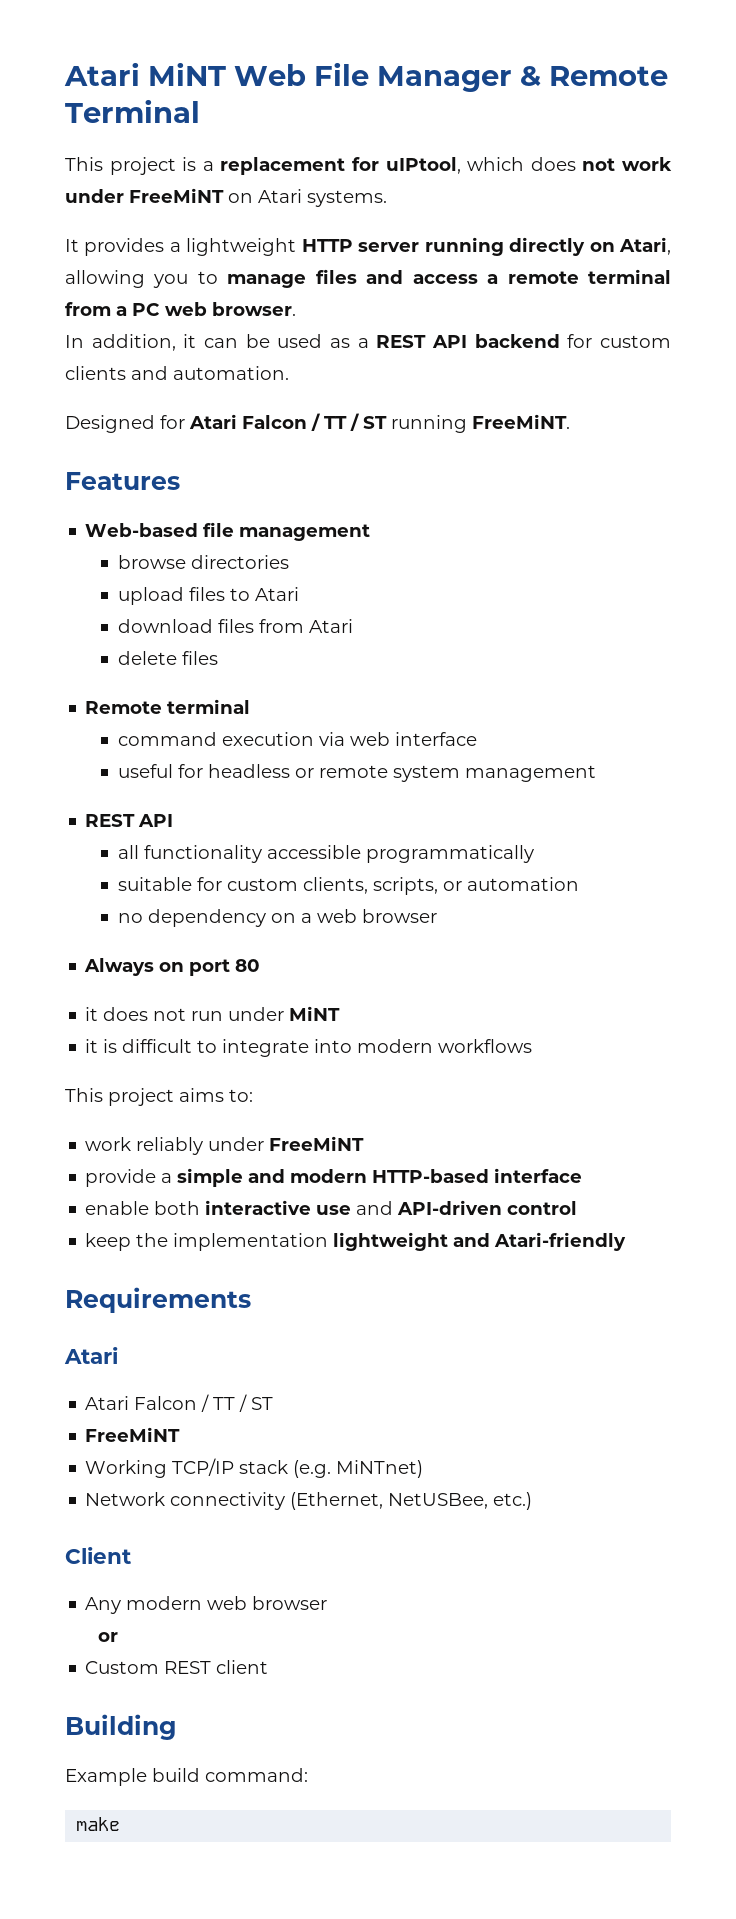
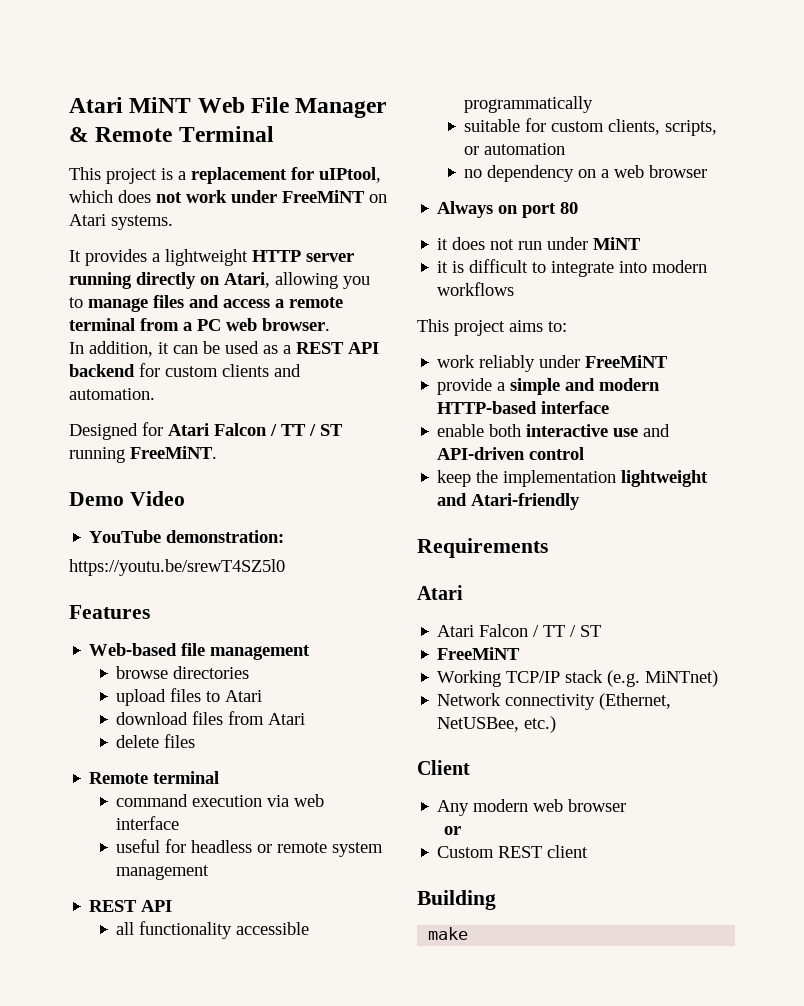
(570, 421) none -> [69,491,185,506] [89,530,285,543] [69,559,285,576] // Demo Video // YouTube demonstration: // https://youtu.be/srewT4SZ5l0
[65,1768,308,1786] // Example build command: -> (496, 900) none

